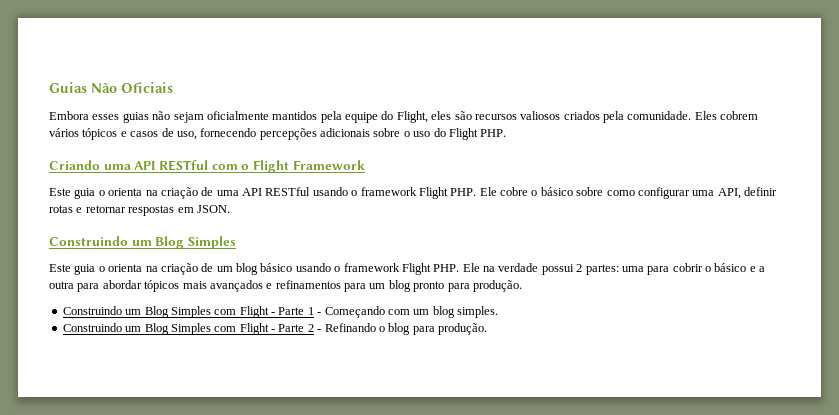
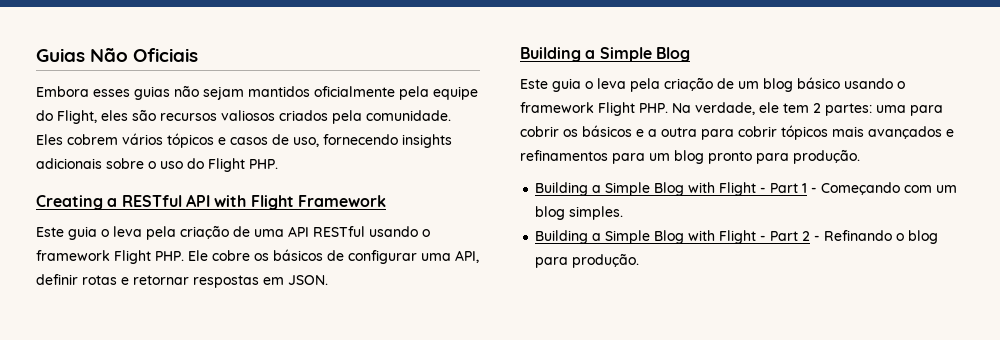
[206,111,318,120] oficialmente mantidos -> [248,86,395,97] mantidos oficialmente
[259,128,317,140] percepções -> [402,134,452,148] insights
[49,160,250,171] Criando uma API RESTful com o -> [36,194,247,210] Creating a RESTful API with
[108,188,158,196] orienta na -> [113,226,176,240] leva pela
[531,187,635,196] o básico sobre como -> [254,249,344,261] os básicos de
[49,236,236,249] [49,264,158,275] Construindo um Blog Simples // Este guia o orienta na -> [520,47,690,62] [520,78,660,92] Building a Simple Blog // Este guia o leva pela
[462,263,574,275] Ele na verdade possui -> [672,102,809,115] Na verdade, ele tem
[705,263,747,272] o básico -> [563,125,632,137] os básicos
[102,280,142,289] abordar -> [738,126,777,137] cobrir
[62,306,305,318] Construindo um Blog Simples com Flight - Parte -> [535,182,799,196] Building a Simple Blog with Flight - Part
[62,323,305,335] Construindo um Blog Simples com Flight - Parte -> [535,230,799,244] Building a Simple Blog with Flight - Part

